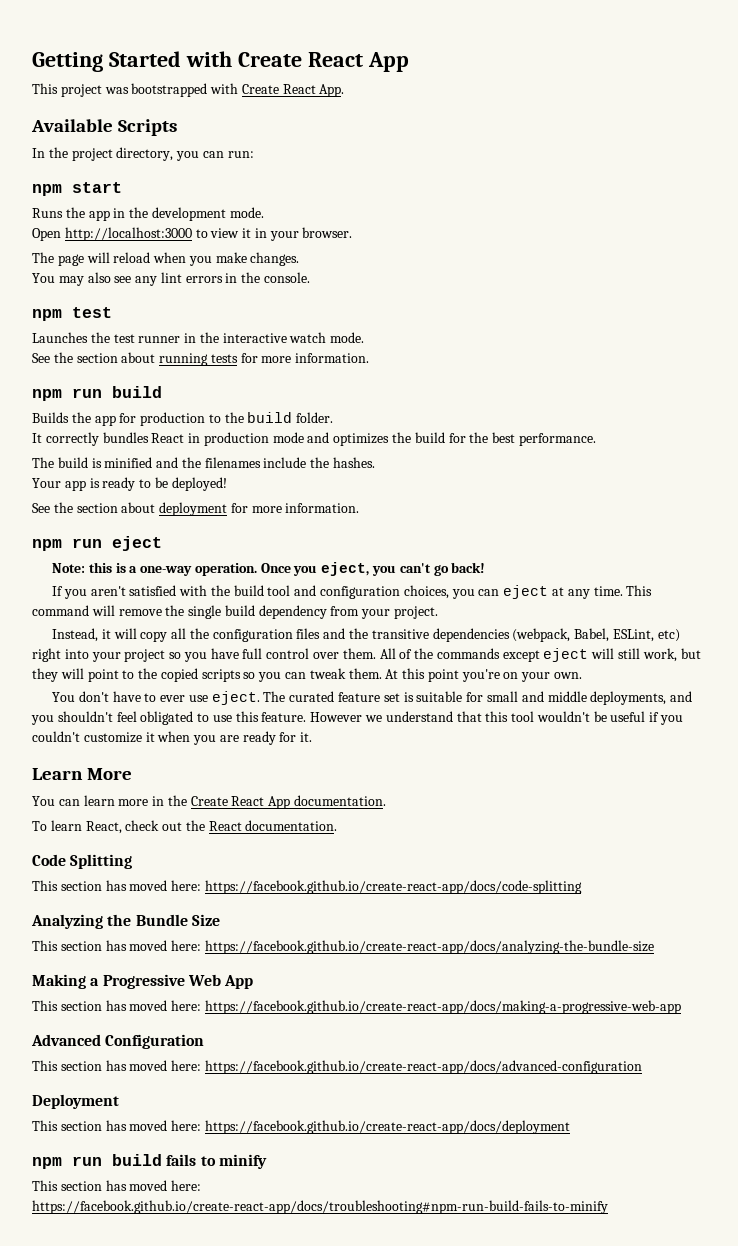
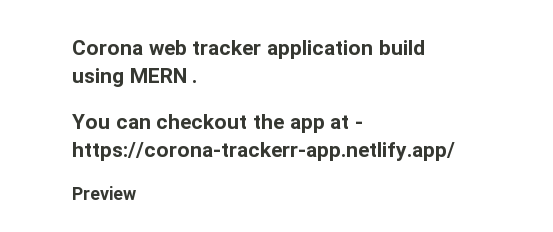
[32,51,409,72] [32,83,345,97] [31,119,178,136] [32,147,254,161] [32,182,122,196] [32,207,264,221] [32,227,353,241] [32,252,300,266] [32,272,311,286] [32,307,112,321] [32,332,365,343] [32,352,370,366] [32,386,162,401] [32,412,334,426] [32,432,596,446] [32,457,376,468] [32,477,227,491] [32,502,360,516] [32,536,162,551] [52,562,486,576] [52,585,653,599] [32,605,439,619] [52,628,680,642] [32,648,701,662] [32,668,583,682] [52,691,693,705] [31,711,684,725] [32,731,313,745] [32,768,133,780] [32,795,387,809] [32,820,338,834] [32,854,133,869] [32,880,582,894] [31,914,220,929] [32,940,654,954] [32,974,254,989] [32,1000,681,1014] [31,1034,205,1049] [32,1060,642,1074] [32,1094,119,1109] [32,1120,570,1134] [32,1154,267,1169] [32,1180,202,1191] [32,1200,608,1214] Getting Started with Create React App // This project was bootstrapped with Create React App. // Available Scripts // In the project directory, you can run: // npm start // Runs the app in the development mode. // Open http://localhost:3000 to view it in your browser. // The page will reload when you make changes. // You may also see any lint errors in the console. // npm test // Launches the test runner in the interactive watch mode. // See the section about running tests for more information. // npm run build // Builds the app for production to the build folder. // It correctly bundles React in production mode and optimizes the build for the best performance. // The build is minified and the filenames include the hashes. // Your app is ready to be deployed! // See the section about deployment for more information. // npm run eject // Note: this is a one-way operation. Once you eject, you can't go back! // If you aren't satisfied with the build tool and configuration choices, you can eject at any time. This command will remove the single build dependency from your project. // Instead, it will copy all the configuration files and the transitive dependencies (webpack, Babel, ESLint, etc) right into your project so you have full control over them. All of the commands except eject will still work, but they will point to the copied scripts so you can tweak them. At this point you're on your own. // You don't have to ever use eject. The curated feature set is suitable for small and middle deployments, and you shouldn't feel obligated to use this feature. However we understand that this tool wouldn't be useful if you couldn't customize it when you are ready for it. // Learn More // You can learn more in the Create React App documentation. // To learn React, check out the React documentation. // Code Splitting // This section has moved here: https://facebook.github.io/create-react-app/docs/code-splitting // Analyzing the Bundle Size // This section has moved here: https://facebook.github.io/create-react-app/docs/analyzing-the-bundle-size // Making a Progressive Web App // This section has moved here: https://facebook.github.io/create-react-app/docs/making-a-progressive-web-app // Advanced Configuration // This section has moved here: https://facebook.github.io/create-react-app/docs/advanced-configuration // Deployment // This section has moved here: https://facebook.github.io/create-react-app/docs/deployment // npm run build fails to minify // This section has moved here: https://facebook.github.io/create-react-app/docs/troubleshooting#npm-run-build-fails-to-minify -> [72,40,425,59] [72,68,198,87] [72,114,364,133] [72,142,455,161] [72,186,136,200] Corona web tracker application build using MERN . // You can checkout the app at - https://corona-trackerr-app.netlify.app/ // Preview

